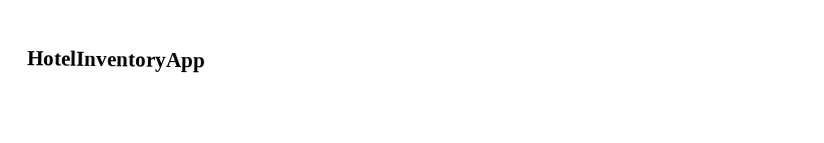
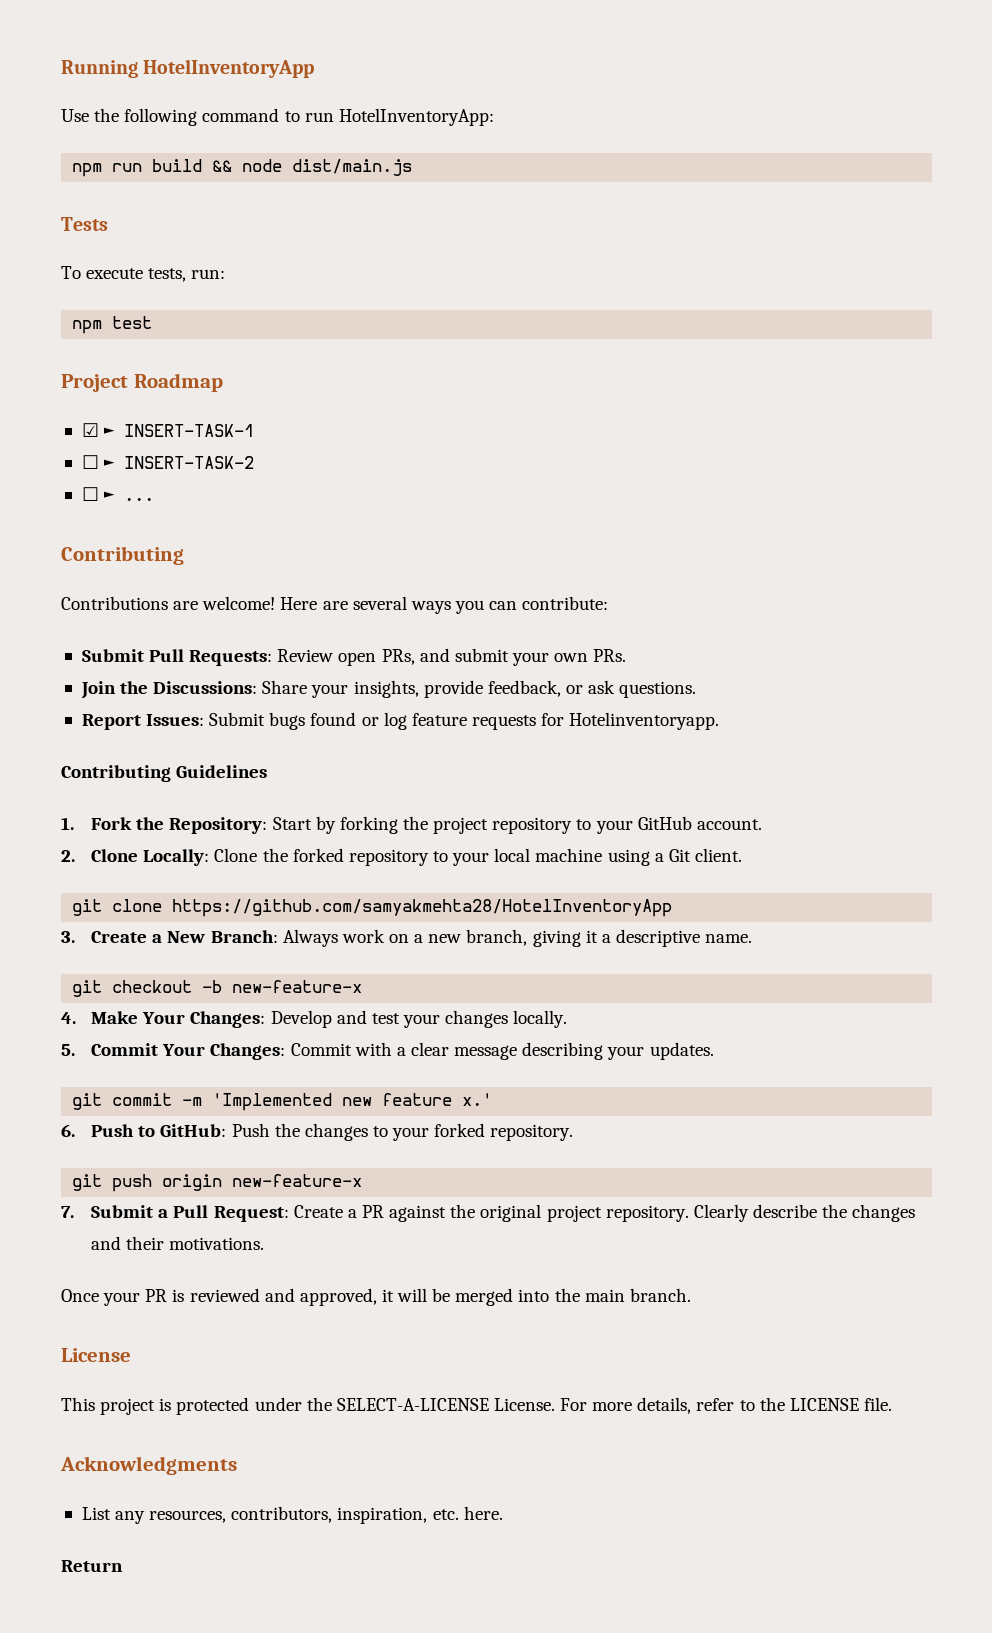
(26, 61) none -> [61,60,138,78] Running
(206, 61) none -> [61,108,494,126] [72,159,413,177] [61,217,108,231] [61,266,226,282] [72,316,153,334] [61,373,223,392] [81,423,255,437] [81,455,255,469] [81,487,155,501] [61,546,184,565] [61,596,609,614] [81,648,627,666] [80,680,697,699] [81,712,720,730] [61,765,268,782] [61,816,762,834] [61,848,742,866] [72,899,673,917] [61,929,753,947] [72,980,363,997] [61,1010,568,1028] [61,1042,714,1060] [72,1093,493,1111] [61,1123,574,1141] [72,1174,363,1192] [61,1204,916,1222] [91,1236,265,1250] [61,1288,691,1306] [61,1348,131,1362] [61,1397,892,1415] [60,1456,237,1475] [81,1506,503,1524] [61,1560,123,1572] // Use the following command to run HotelInventoryApp: // npm run build && node dist/main.js // Tests // To execute tests, run: // npm test // Project Roadmap // ☑ ► INSERT-TASK-1 // ☐ ► INSERT-TASK-2 // ☐ ► ... // Contributing // Contributions are welcome! Here are several ways you can contribute: // Submit Pull Requests: Review open PRs, and submit your own PRs. // Join the Discussions: Share your insights, provide feedback, or ask questions. // Report Issues: Submit bugs found or log feature requests for Hotelinventoryapp. // Contributing Guidelines // 1. Fork the Repository: Start by forking the project repository to your GitHub account. // 2. Clone Locally: Clone the forked repository to your local machine using a Git client. // git clone https://github.com/samyakmehta28/HotelInventoryApp // 3. Create a New Branch: Always work on a new branch, giving it a descriptive name. // git checkout -b new-feature-x // 4. Make Your Changes: Develop and test your changes locally. // 5. Commit Your Changes: Commit with a clear message describing your updates. // git commit -m 'Implemented new feature x.' // 6. Push to GitHub: Push the changes to your forked repository. // git push origin new-feature-x // 7. Submit a Pull Request: Create a PR against the original project repository. Clearly describe the changes and their motivations. // Once your PR is reviewed and approved, it will be merged into the main branch. // License // This project is protected under the SELECT-A-LICENSE License. For more details, refer to the LICENSE file. // Acknowledgments // List any resources, contributors, inspiration, etc. here. // Return

